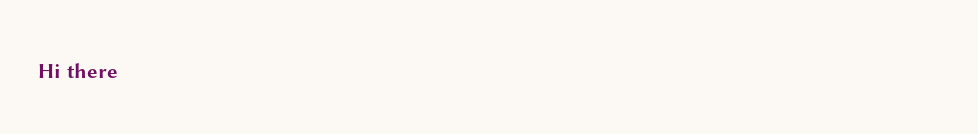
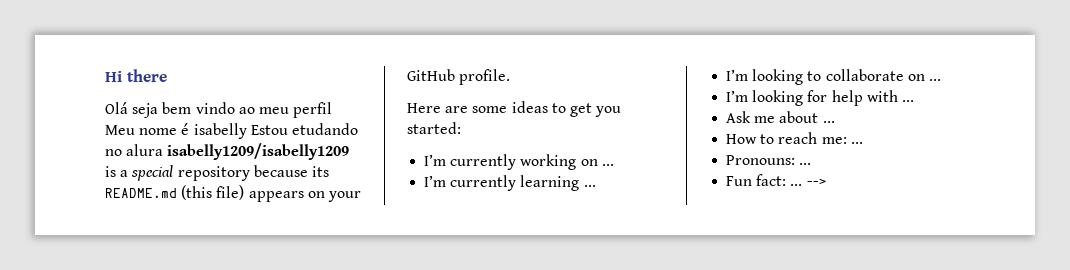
(118, 70) none -> [105,102,333,118] [105,123,358,139] [105,143,350,160] [105,165,329,181] [105,185,361,202] [407,69,511,85] [407,101,622,117] [407,122,461,134] [424,154,614,170] [424,175,596,191] [726,69,941,85] [726,90,914,106] [726,111,835,123] [726,132,863,144] [726,155,812,165] [726,174,826,186] // Olá seja bem vindo ao meu perfil Meu nome é isabelly Estou etudando no alura isabelly1209/isabelly1209 is a special repository because its README.md (this file) appears on your GitHub profile. // Here are some ideas to get you started: // I’m currently working on ... // I’m currently learning ... // I’m looking to collaborate on ... // I’m looking for help with ... // Ask me about ... // How to reach me: ... // Pronouns: ... // Fun fact: ... -->

